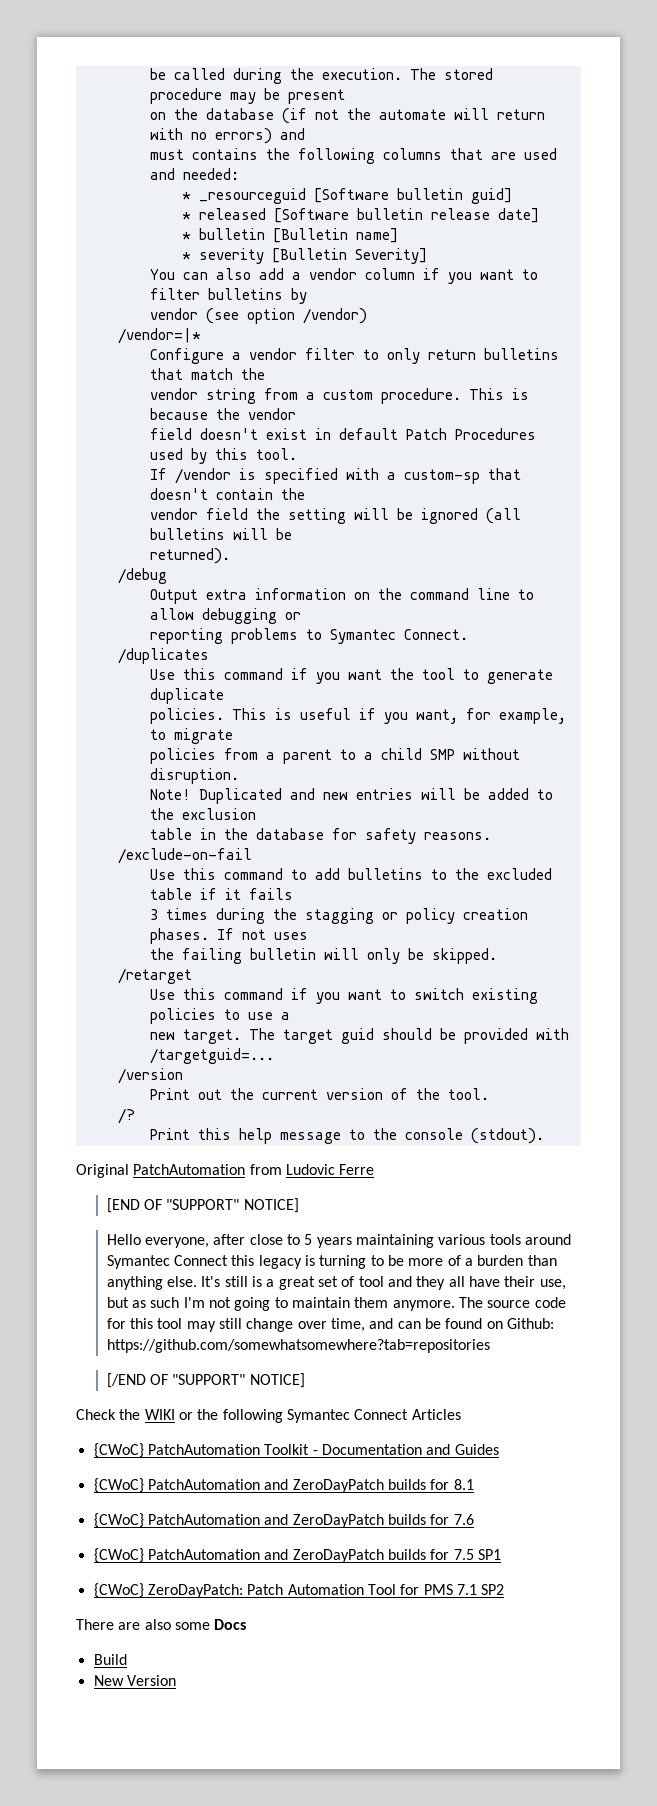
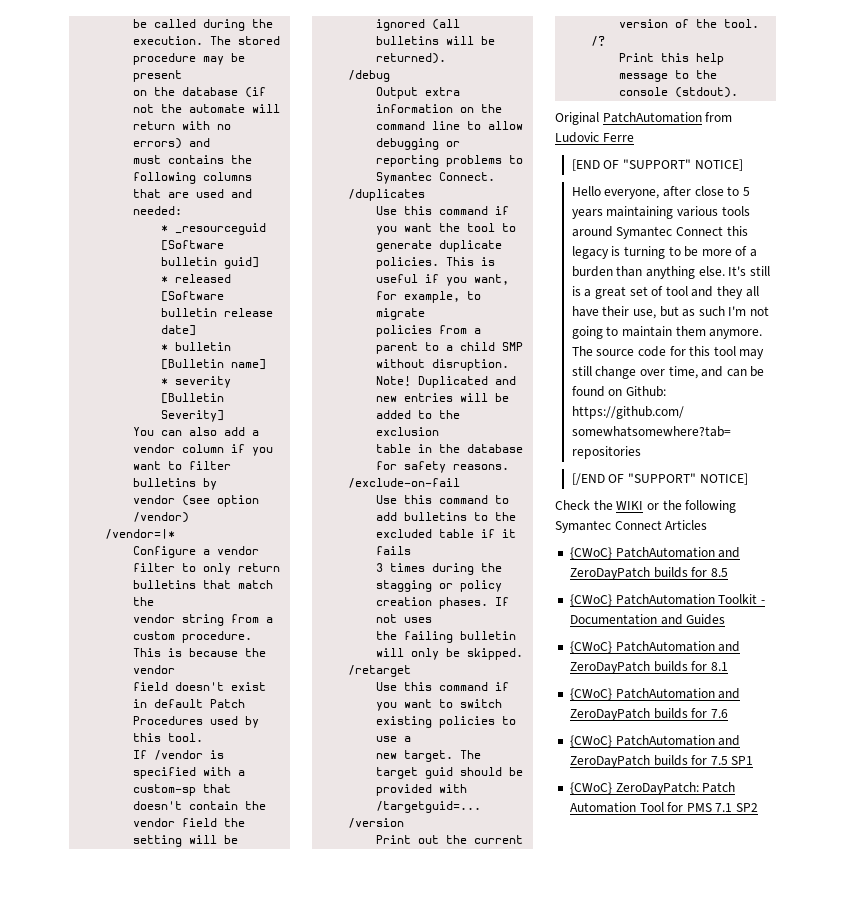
(461, 1414) none -> [569,547,741,559] [569,567,728,580] // {CWoC} PatchAutomation and ZeroDayPatch builds for 8.5
[76,1619,247,1630] [93,1654,127,1665] [93,1675,176,1686] // There are also some Docs // Build // New Version -> (759, 807) none

